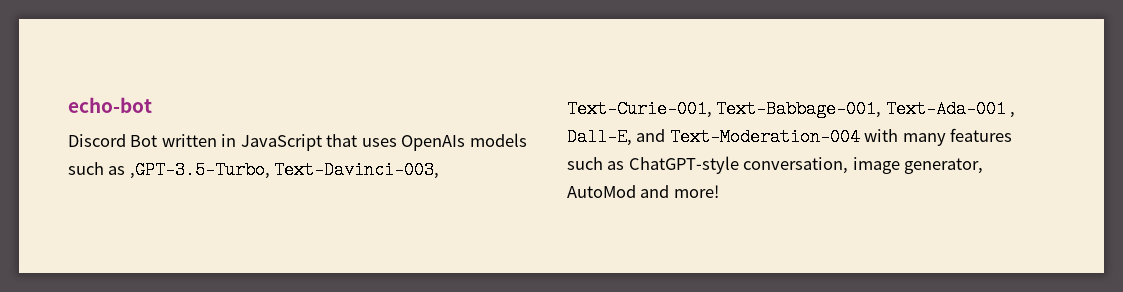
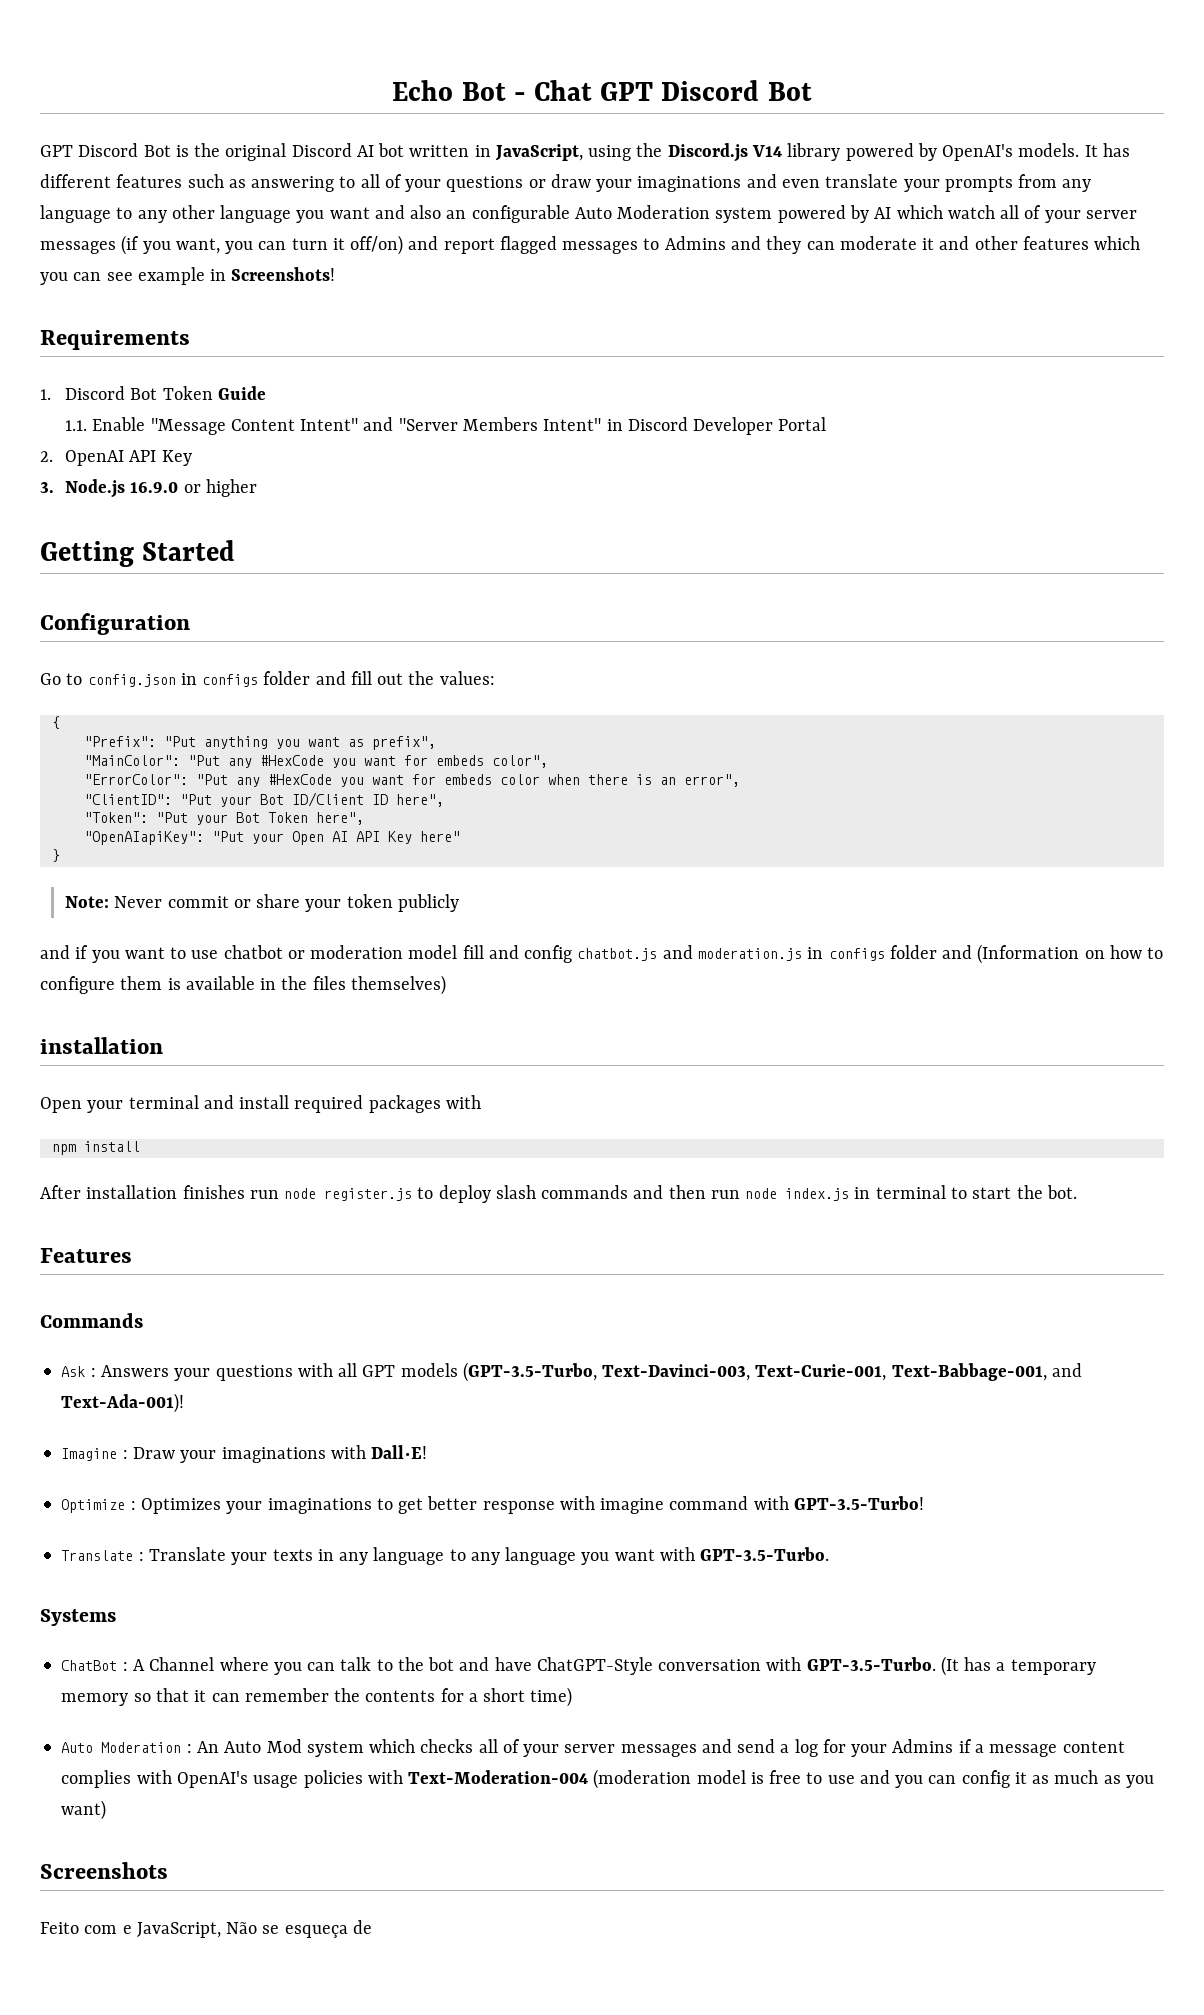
[68,97,152,113] [68,133,527,151] [68,161,440,179] [567,100,1016,118] [567,128,1013,146] [567,156,984,174] [567,185,719,198] echo-bot // Discord Bot written in JavaScript that uses OpenAIs models such as ,GPT-3.5-Turbo, Text-Davinci-003, Text-Curie-001, Text-Babbage-001, Text-Ada-001 , Dall-E, and Text-Moderation-004 with many features such as ChatGPT-style conversation, image generator, AutoMod and more! -> [392,80,812,101] [40,143,1130,162] [40,174,1092,192] [40,205,1137,223] [40,235,1141,255] [40,267,336,285] [40,330,190,350] [40,386,266,400] [65,417,827,435] [40,450,192,466] [40,479,257,498] [40,540,236,567] [40,613,190,635] [40,671,495,687] [51,716,60,729] [83,736,436,750] [83,755,548,768] [83,774,740,787] [83,792,444,807] [83,812,364,825] [83,831,460,845] [51,849,60,862] [65,894,460,912] [40,944,1164,964] [40,975,446,995] [40,1037,163,1054] [40,1095,481,1113] [51,1141,140,1155] [40,1185,1077,1203] [40,1248,132,1263] [40,1313,143,1328] [61,1362,1082,1382] [61,1393,185,1413] [61,1445,428,1463] [61,1496,924,1514] [61,1547,830,1565] [40,1609,116,1626] [61,1656,1096,1676] [61,1687,573,1707] [61,1739,1125,1757] [61,1769,1155,1789] [61,1800,107,1820] [40,1862,168,1879] [40,1920,372,1938] Echo Bot - Chat GPT Discord Bot // GPT Discord Bot is the original Discord AI bot written in JavaScript, using the Discord.js V14 library powered by OpenAI's models. It has different features such as answering to all of your questions or draw your imaginations and even translate your prompts from any language to any other language you want and also an configurable Auto Moderation system powered by AI which watch all of your server messages (if you want, you can turn it off/on) and report flagged messages to Admins and they can moderate it and other features which you can see example in Screenshots! // Requirements // 1. Discord Bot Token Guide // 1.1. Enable "Message Content Intent" and "Server Members Intent" in Discord Developer Portal // 2. OpenAI API Key // 3. Node.js 16.9.0 or higher // Getting Started // Configuration // Go to config.json in configs folder and fill out the values: // { // "Prefix": "Put anything you want as prefix", // "MainColor": "Put any #HexCode you want for embeds color", // "ErrorColor": "Put any #HexCode you want for embeds color when there is an error", // "ClientID": "Put your Bot ID/Client ID here", // "Token": "Put your Bot Token here", // "OpenAIapiKey": "Put your Open AI API Key here" // } // Note: Never commit or share your token publicly // and if you want to use chatbot or moderation model fill and config chatbot.js and moderation.js in configs folder and (Information on how to configure them is available in the files themselves) // installation // Open your terminal and install required packages with // npm install // After installation finishes run node register.js to deploy slash commands and then run node index.js in terminal to start the bot. // Features // Commands // Ask : Answers your questions with all GPT models (GPT-3.5-Turbo, Text-Davinci-003, Text-Curie-001, Text-Babbage-001, and Text-Ada-001)! // Imagine : Draw your imaginations with Dall∙E! // Optimize : Optimizes your imaginations to get better response with imagine command with GPT-3.5-Turbo! // Translate : Translate your texts in any language to any language you want with GPT-3.5-Turbo. // Systems // ChatBot : A Channel where you can talk to the bot and have ChatGPT-Style conversation with GPT-3.5-Turbo. (It has a temporary memory so that it can remember the contents for a short time) // Auto Moderation : An Auto Mod system which checks all of your server messages and send a log for your Admins if a message content complies with OpenAI's usage policies with Text-Moderation-004 (moderation model is free to use and you can config it as much as you want) // Screenshots // Feito com e JavaScript, Não se esqueça de

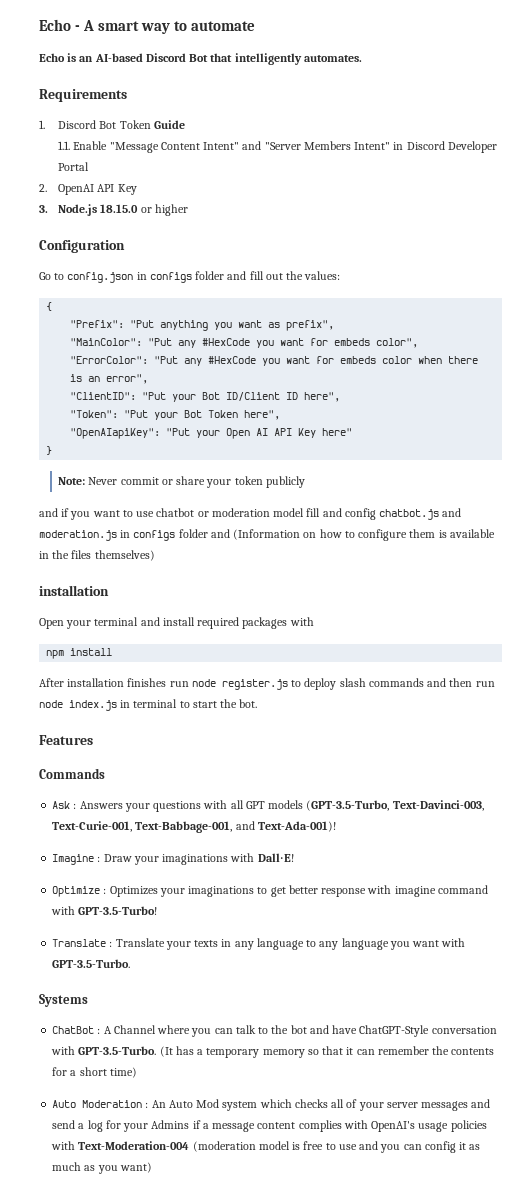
[392,80,812,101] [40,143,1130,162] [40,174,1092,192] [40,205,1137,223] [40,235,1141,255] [40,267,336,285] Echo Bot - Chat GPT Discord Bot // GPT Discord Bot is the original Discord AI bot written in JavaScript, using the Discord.js V14 library powered by OpenAI's models. It has different features such as answering to all of your questions or draw your imaginations and even translate your prompts from any language to any other language you want and also an configurable Auto Moderation system powered by AI which watch all of your server messages (if you want, you can turn it off/on) and report flagged messages to Admins and they can moderate it and other features which you can see example in Screenshots! -> [39,19,256,34] [39,53,362,65] Echo - A smart way to automate // Echo is an AI-based Discord Bot that intelligently automates.
[130,482,179,493] 16.9.0 -> [100,204,139,213] 18.15.0
[40,540,236,567] // Getting Started -> (188, 210) none
[40,1862,168,1879] [40,1920,372,1938] // Screenshots // Feito com e JavaScript, Não se esqueça de -> (152, 1167) none

